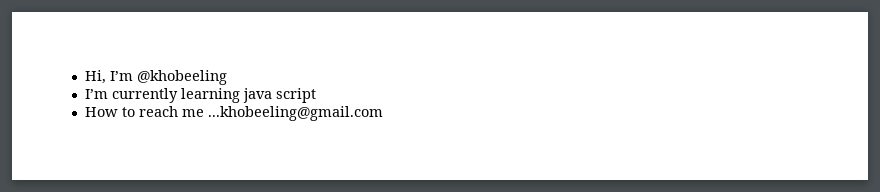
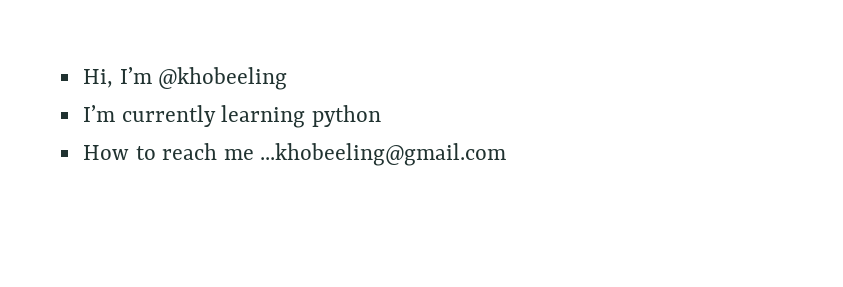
[242,88,316,103] java script -> [311,105,381,127] python

